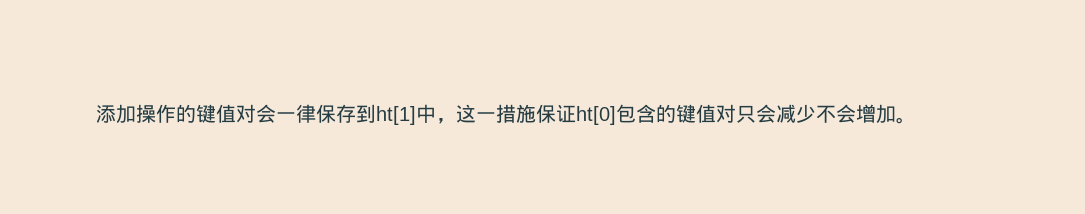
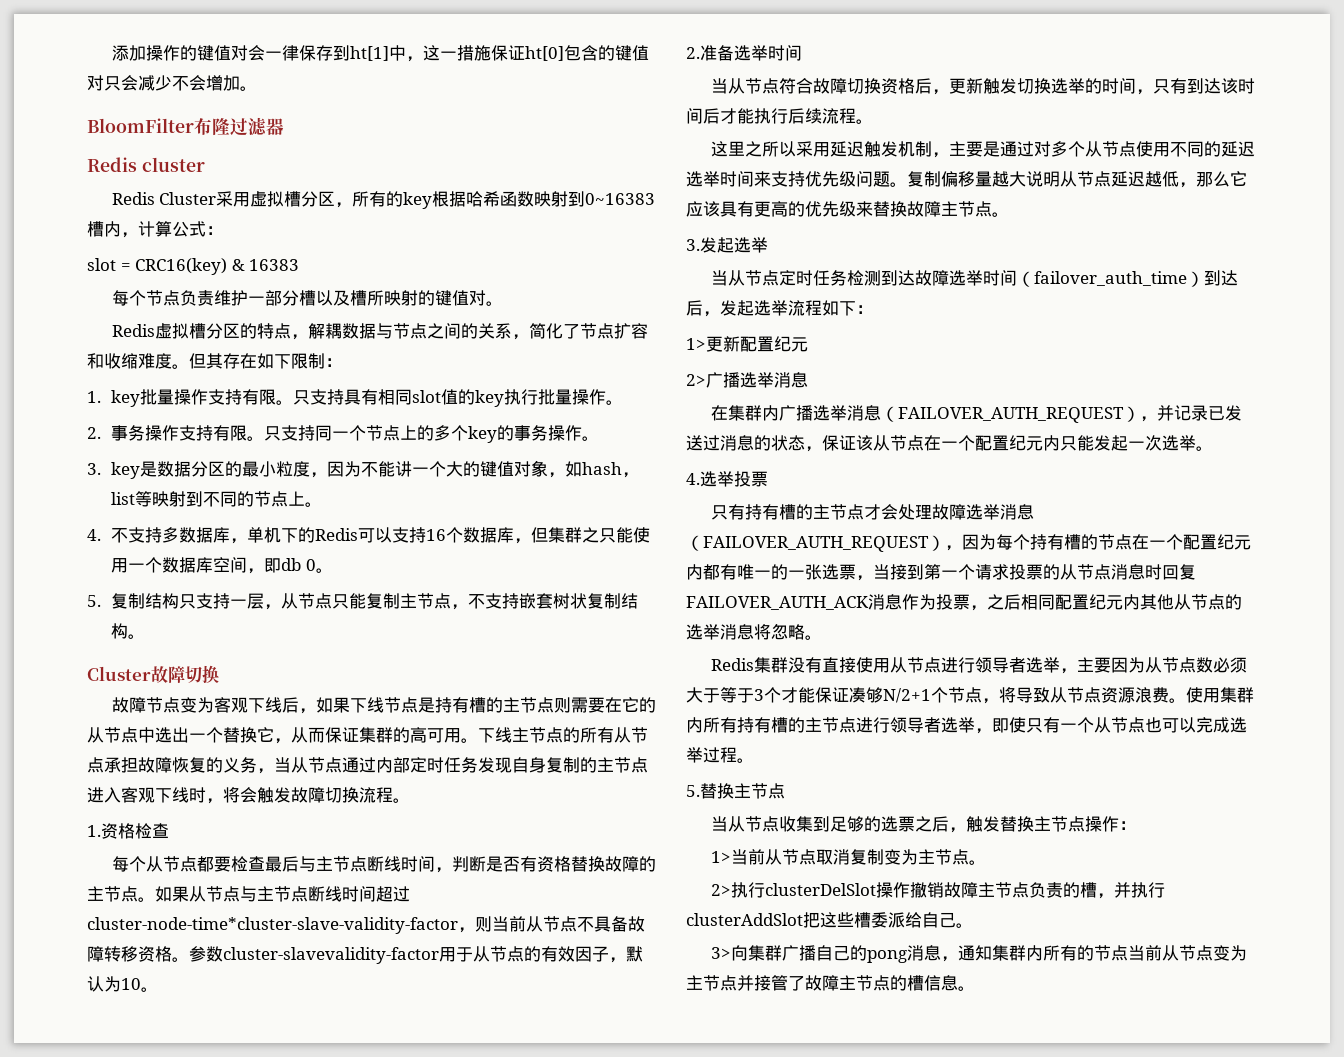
(916, 120) none -> [87,117,284,136] [87,157,205,172] [111,191,656,209] [87,221,223,238] [87,258,300,275] [111,290,503,306] [111,323,648,340] [87,353,342,369] [87,389,624,407] [87,425,600,443] [87,460,640,479] [111,491,323,507] [87,527,651,544] [111,557,334,574] [87,593,639,610] [111,623,146,639] [87,665,219,684] [111,697,656,714] [87,727,648,744] [87,757,648,774] [87,787,410,804] [87,823,169,839] [111,856,656,873] [87,886,410,902] [87,916,645,934] [87,946,643,964] [87,976,158,992] [686,45,802,61] [710,78,1255,95] [686,108,873,124] [710,141,1255,158] [686,171,1247,188] [686,201,1009,217] [686,237,768,253] [710,270,1238,287] [686,300,873,317] [686,336,808,352] [686,372,808,388] [710,405,1242,423] [686,435,1213,452] [686,471,768,487] [710,504,1034,520] [686,534,1251,552] [686,564,1196,581] [686,594,1242,611] [686,623,822,640] [710,657,1247,674] [686,687,1254,704] [686,717,1247,734] [686,747,754,763] [686,783,785,799] [710,816,1136,833] [710,849,986,865] [710,882,1165,899] [686,912,973,928] [710,945,1247,963] [686,975,975,991] // BloomFilter布隆过滤器 // Redis cluster // Redis Cluster采用虚拟槽分区，所有的key根据哈希函数映射到0~16383槽内，计算公式： // slot = CRC16(key) & 16383 // 每个节点负责维护一部分槽以及槽所映射的键值对。 // Redis虚拟槽分区的特点，解耦数据与节点之间的关系，简化了节点扩容和收缩难度。但其存在如下限制： // 1. key批量操作支持有限。只支持具有相同slot值的key执行批量操作。 // 2.事务操作支持有限。只支持同一个节点上的多个key的事务操作。 // 3. key是数据分区的最小粒度，因为不能讲一个大的键值对象，如hash，list等映射到不同的节点上。 // 4.不支持多数据库，单机下的Redis可以支持16个数据库，但集群之只能使用一个数据库空间，即db 0。 // 5.复制结构只支持一层，从节点只能复制主节点，不支持嵌套树状复制结构。 // Cluster故障切换 // 故障节点变为客观下线后，如果下线节点是持有槽的主节点则需要在它的从节点中选出一个替换它，从而保证集群的高可用。下线主节点的所有从节点承担故障恢复的义务，当从节点通过内部定时任务发现自身复制的主节点进入客观下线时，将会触发故障切换流程。 // 1.资格检查 // 每个从节点都要检查最后与主节点断线时间，判断是否有资格替换故障的主节点。如果从节点与主节点断线时间超过cluster-node-time*cluster-slave-validity-factor，则当前从节点不具备故障转移资格。参数cluster-slavevalidity-factor用于从节点的有效因子，默认为10。 // 2.准备选举时间 // 当从节点符合故障切换资格后，更新触发切换选举的时间，只有到达该时间后才能执行后续流程。 // 这里之所以采用延迟触发机制，主要是通过对多个从节点使用不同的延迟选举时间来支持优先级问题。复制偏移量越大说明从节点延迟越低，那么它应该具有更高的优先级来替换故障主节点。 // 3.发起选举 // 当从节点定时任务检测到达故障选举时间（failover_auth_time）到达后，发起选举流程如下： // 1>更新配置纪元 // 2>广播选举消息 // 在集群内广播选举消息（FAILOVER_AUTH_REQUEST），并记录已发送过消息的状态，保证该从节点在一个配置纪元内只能发起一次选举。 // 4.选举投票 // 只有持有槽的主节点才会处理故障选举消息（FAILOVER_AUTH_REQUEST），因为每个持有槽的节点在一个配置纪元内都有唯一的一张选票，当接到第一个请求投票的从节点消息时回复FAILOVER_AUTH_ACK消息作为投票，之后相同配置纪元内其他从节点的选举消息将忽略。 // Redis集群没有直接使用从节点进行领导者选举，主要因为从节点数必须大于等于3个才能保证凑够N/2+1个节点，将导致从节点资源浪费。使用集群内所有持有槽的主节点进行领导者选举，即使只有一个从节点也可以完成选举过程。 // 5.替换主节点 // 当从节点收集到足够的选票之后，触发替换主节点操作： // 1>当前从节点取消复制变为主节点。 // 2>执行clusterDelSlot操作撤销故障主节点负责的槽，并执行clusterAddSlot把这些槽委派给自己。 // 3>向集群广播自己的pong消息，通知集群内所有的节点当前从节点变为主节点并接管了故障主节点的槽信息。

